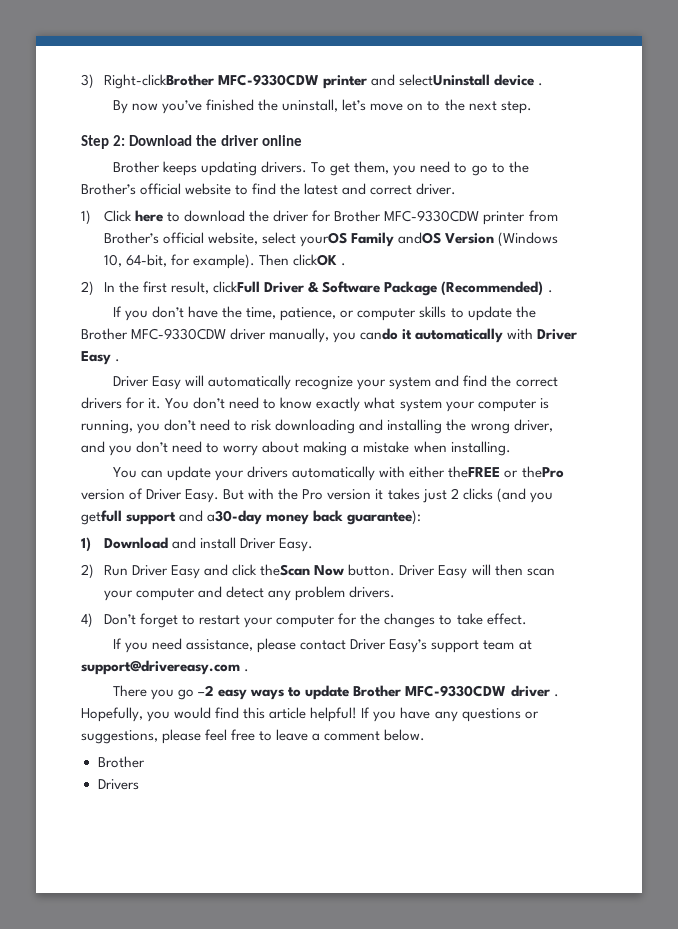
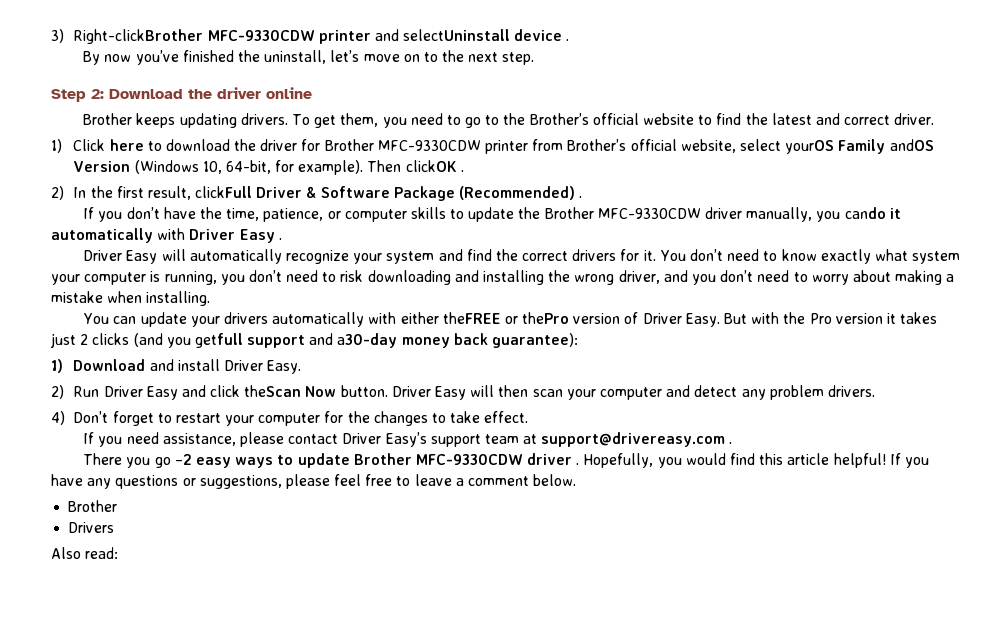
(139, 784) none -> [51,547,119,559] // Also read:

